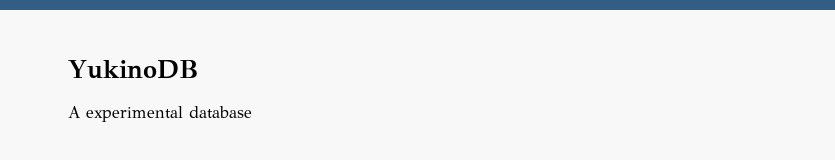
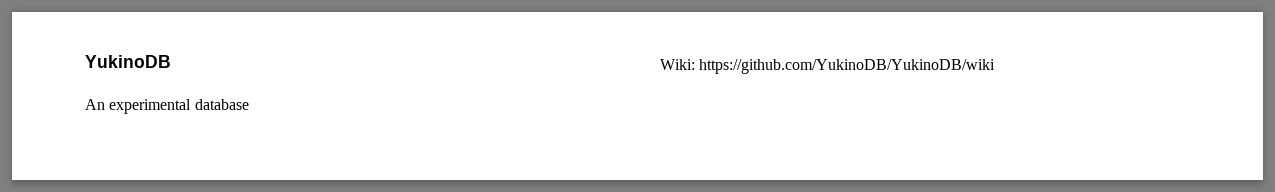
[68,106,80,118] A -> [85,99,105,110] An
(252, 112) none -> [660,59,996,74] // Wiki: https://github.com/YukinoDB/YukinoDB/wiki

